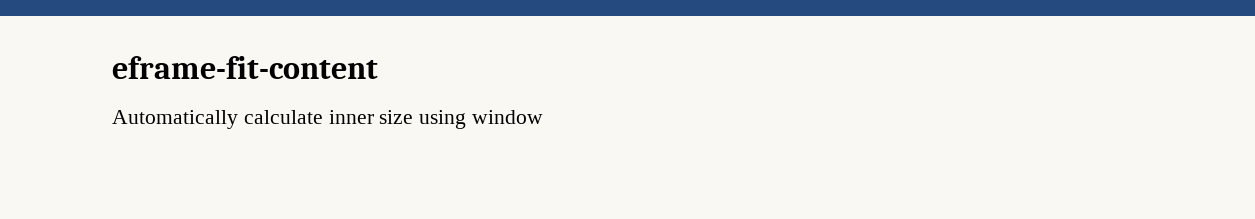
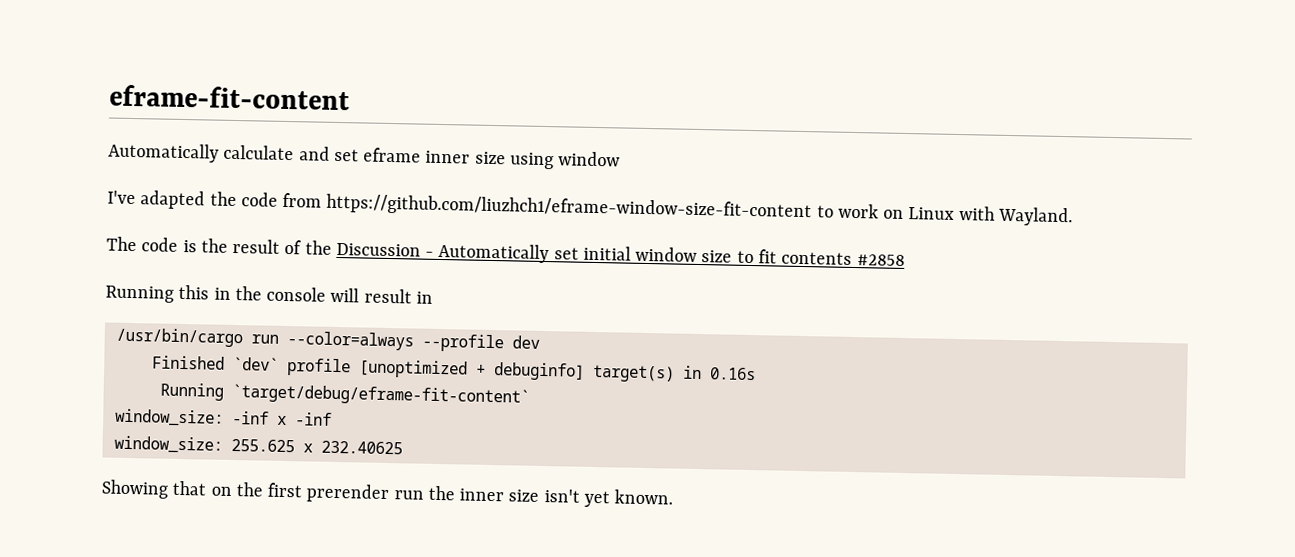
(323, 117) none -> [298,146,422,163] and set eframe
(544, 117) none -> [107,190,1073,227] [106,236,905,266] [105,284,433,304] [115,327,540,353] [151,355,756,383] [159,382,530,407] [114,408,332,427] [113,435,403,455] [101,479,674,508] // I've adapted the code from https://github.com/liuzhch1/eframe-window-size-fit-content to work on Linux with Wayland. // The code is the result of the Discussion - Automatically set initial window size to fit contents #2858 // Running this in the console will result in // /usr/bin/cargo run --color=always --profile dev // Finished `dev` profile [unoptimized + debuginfo] target(s) in 0.16s // Running `target/debug/eframe-fit-content` // window_size: -inf x -inf // window_size: 255.625 x 232.40625 // Showing that on the first prerender run the inner size isn't yet known.

